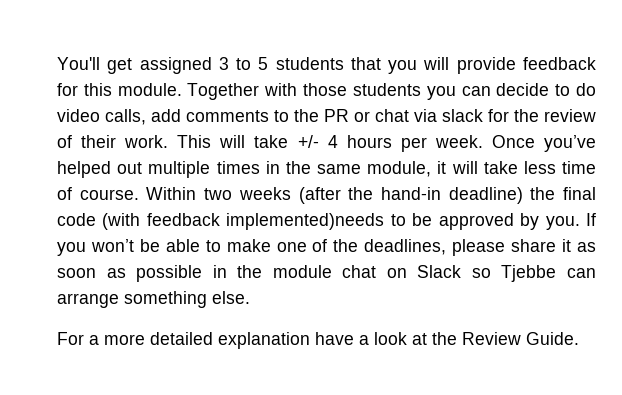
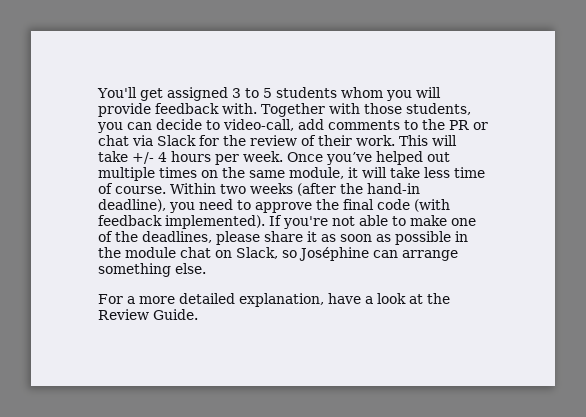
[350,57,381,70] that -> [340,87,383,98] whom
[57,83,182,96] for this module. -> [222,103,257,114] with.
[352,83,421,96] students -> [405,103,471,115] students,
[576,83,597,96] [57,109,146,125] do video calls, -> [223,119,294,131] video-call,
[442,109,483,122] slack -> [157,135,196,146] Slack
[265,161,280,174] in -> [201,170,218,178] on
[448,187,523,204] deadline) -> [98,199,312,213] deadline), you need to approve
[226,213,597,230] [57,239,160,256] implemented)needs to be approved by you. If you won’t be -> [165,215,355,229] implemented). If you're not
[417,265,557,282] Slack so Tjebbe -> [236,247,369,261] Slack, so Joséphine
[218,332,310,349] explanation -> [239,293,324,307] explanation,

